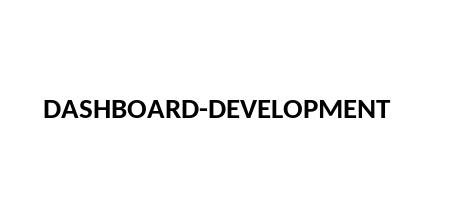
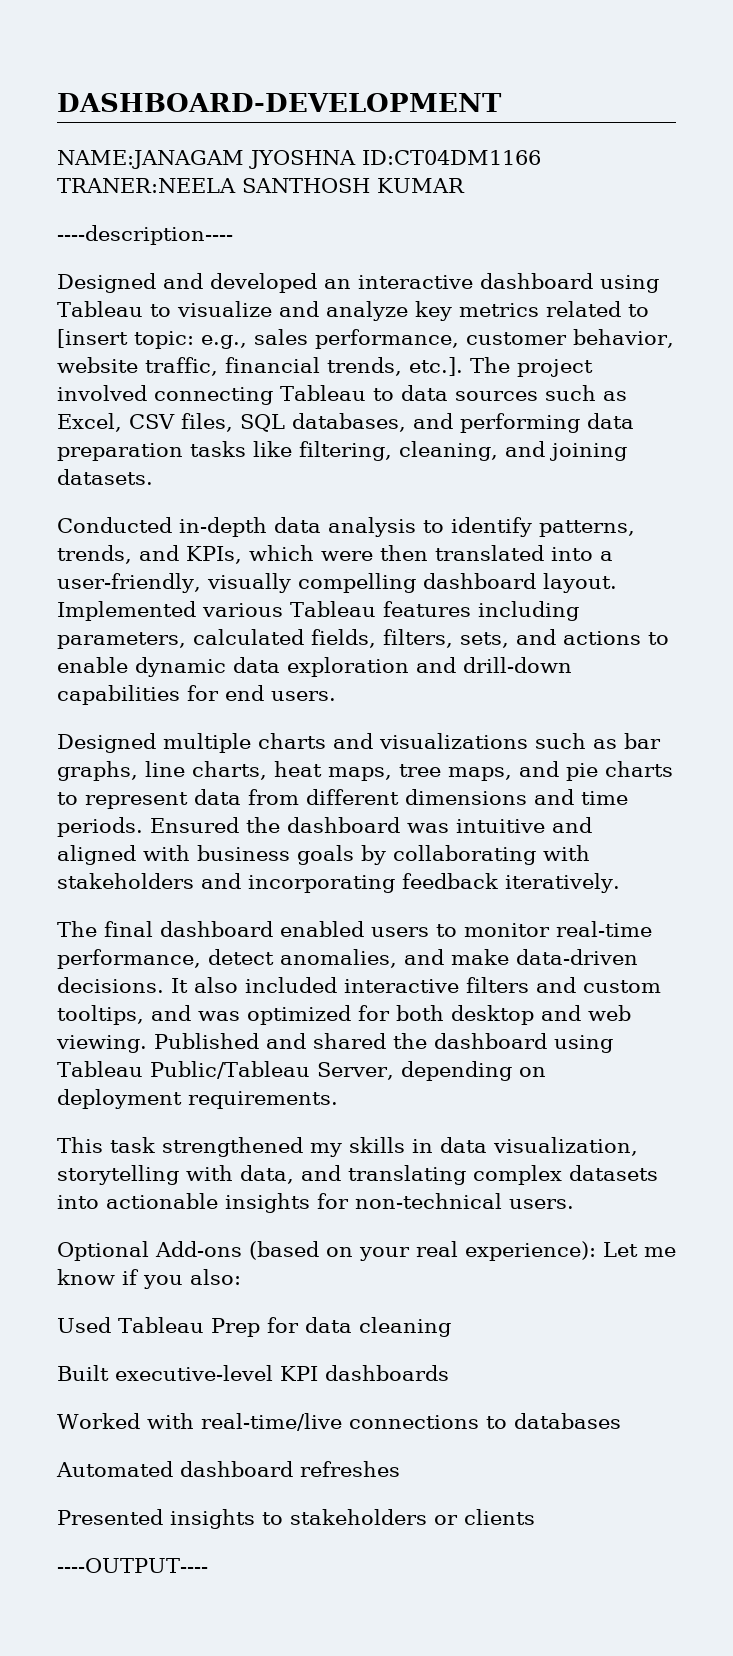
(391, 109) none -> [57,150,541,169] [57,178,465,193] [57,225,233,245] [57,273,659,293] [57,301,649,321] [57,329,674,349] [57,357,593,377] [57,385,627,405] [57,413,634,433] [57,441,627,461] [57,469,153,485] [57,517,635,537] [57,545,613,564] [57,573,617,593] [57,601,579,621] [57,629,669,649] [57,657,572,677] [57,685,336,705] [57,733,661,753] [57,761,673,781] [57,789,628,809] [57,817,592,837] [57,845,590,865] [57,873,620,893] [57,921,652,937] [57,949,638,969] [57,977,661,993] [57,1005,631,1025] [56,1033,613,1053] [57,1061,546,1081] [57,1089,338,1109] [57,1137,638,1157] [57,1165,658,1185] [57,1193,574,1213] [57,1241,676,1261] [57,1269,241,1289] [57,1317,451,1337] [57,1365,449,1381] [57,1413,621,1431] [56,1461,400,1477] [57,1509,535,1529] [57,1558,208,1573] // NAME:JANAGAM JYOSHNA ID:CT04DM1166 TRANER:NEELA SANTHOSH KUMAR // ----description---- // Designed and developed an interactive dashboard using Tableau to visualize and analyze key metrics related to [insert topic: e.g., sales performance, customer behavior, website traffic, financial trends, etc.]. The project involved connecting Tableau to data sources such as Excel, CSV files, SQL databases, and performing data preparation tasks like filtering, cleaning, and joining datasets. // Conducted in-depth data analysis to identify patterns, trends, and KPIs, which were then translated into a user-friendly, visually compelling dashboard layout. Implemented various Tableau features including parameters, calculated fields, filters, sets, and actions to enable dynamic data exploration and drill-down capabilities for end users. // Designed multiple charts and visualizations such as bar graphs, line charts, heat maps, tree maps, and pie charts to represent data from different dimensions and time periods. Ensured the dashboard was intuitive and aligned with business goals by collaborating with stakeholders and incorporating feedback iteratively. // The final dashboard enabled users to monitor real-time performance, detect anomalies, and make data-driven decisions. It also included interactive filters and custom tooltips, and was optimized for both desktop and web viewing. Published and shared the dashboard using Tableau Public/Tableau Server, depending on deployment requirements. // This task strengthened my skills in data visualization, storytelling with data, and translating complex datasets into actionable insights for non-technical users. // Optional Add-ons (based on your real experience): Let me know if you also: // Used Tableau Prep for data cleaning // Built executive-level KPI dashboards // Worked with real-time/live connections to databases // Automated dashboard refreshes // Presented insights to stakeholders or clients // ----OUTPUT----

